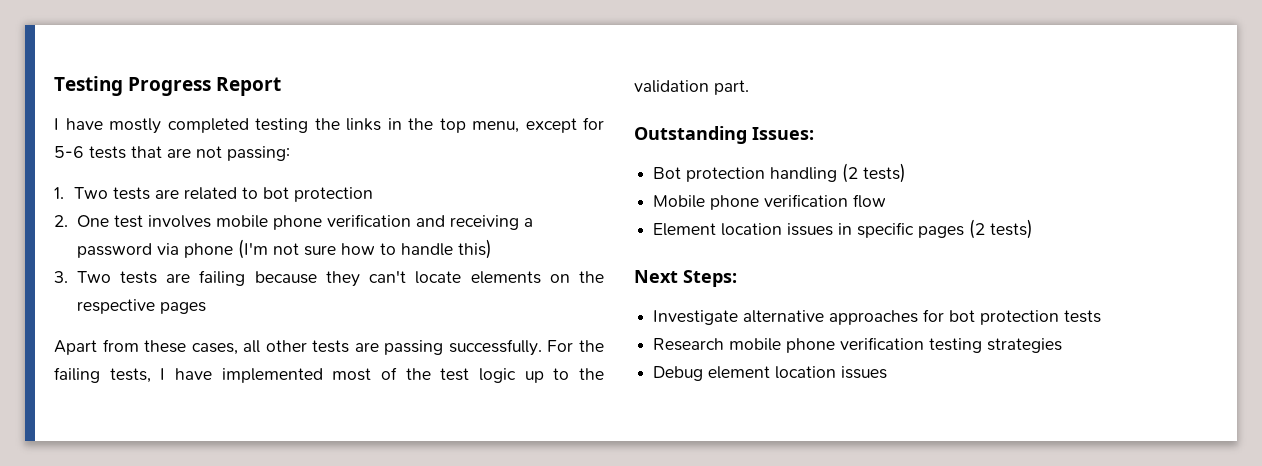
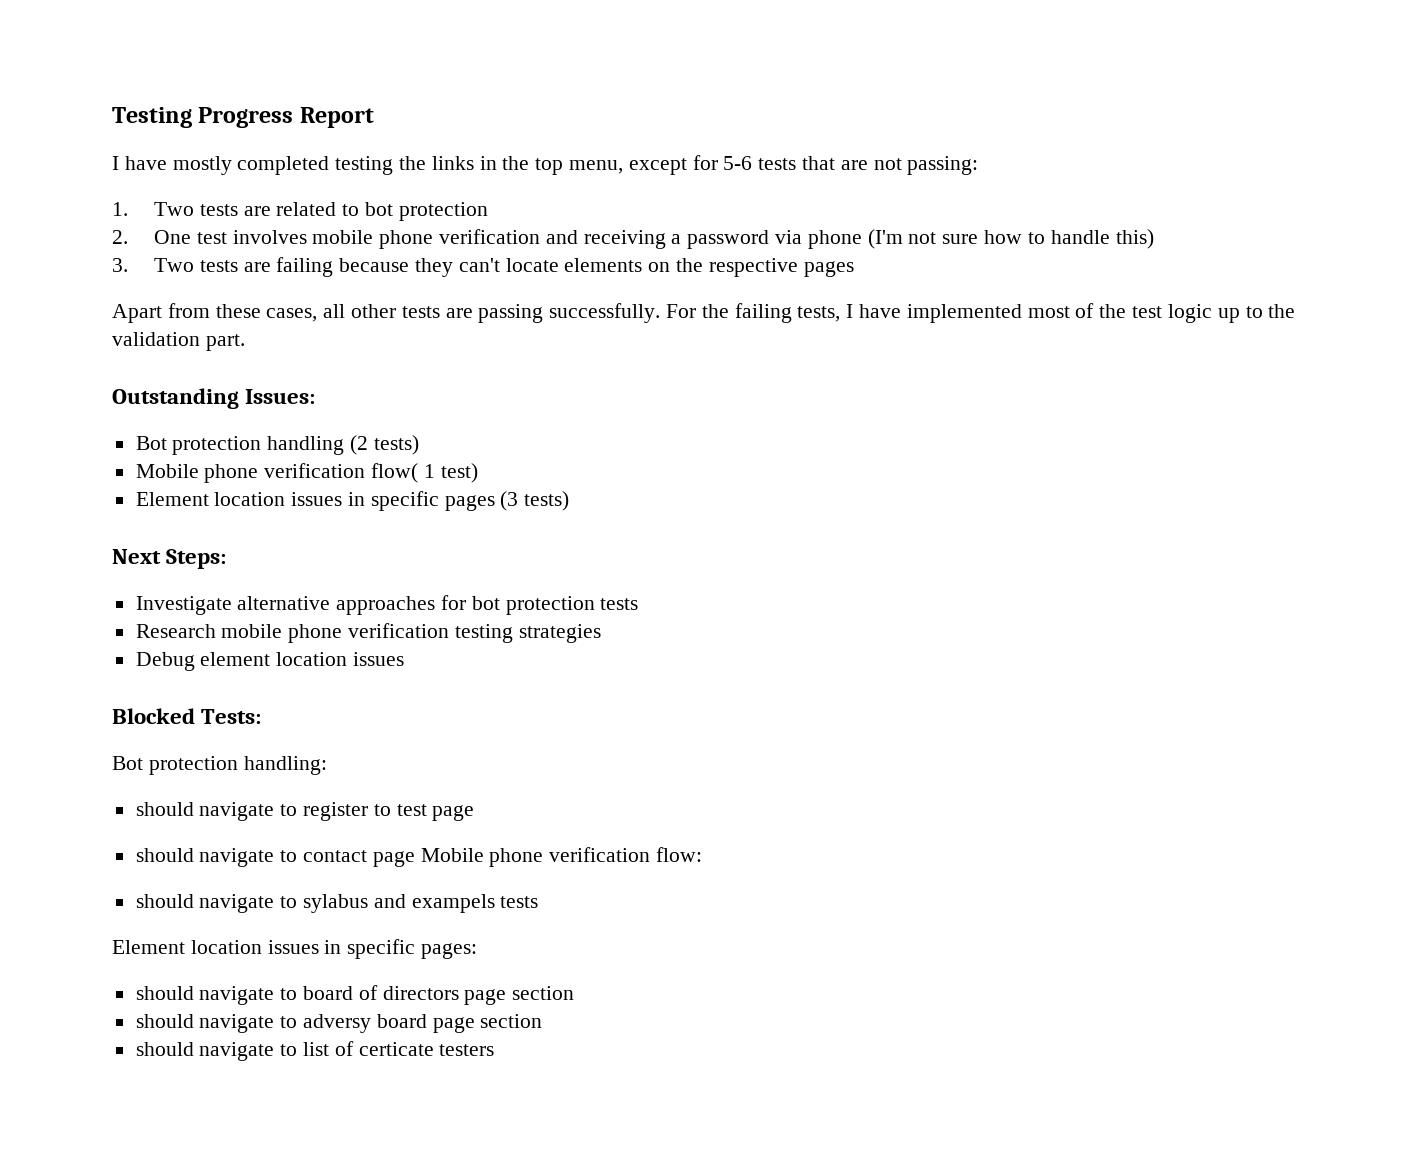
[853,194,887,208] flow -> [371,463,478,483] flow( 1 test)
[969,219,986,239] (2 -> [500,491,519,511] (3
(888, 372) none -> [112,708,262,724] [112,756,327,775] [135,802,475,821] [135,847,703,867] [135,894,539,913] [112,939,478,959] [135,985,575,1005] [135,1014,543,1033] [135,1041,495,1061] // Blocked Tests: // Bot protection handling: // should navigate to register to test page // should navigate to contact page Mobile phone verification flow: // should navigate to sylabus and exampels tests // Element location issues in specific pages: // should navigate to board of directors page section // should navigate to adversy board page section // should navigate to list of certicate testers

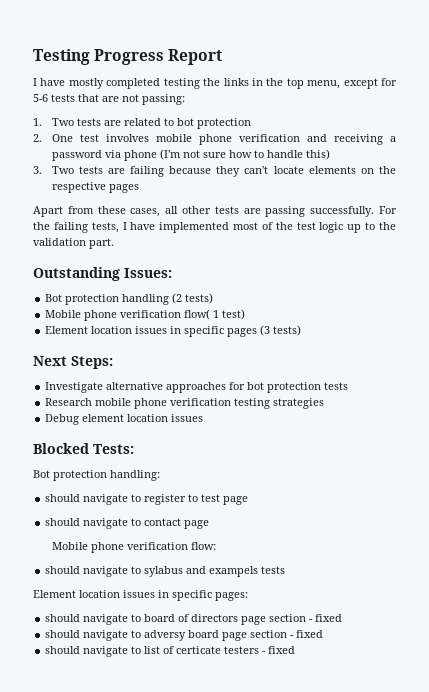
(415, 859) none -> (210, 524) //
(575, 993) none -> [309,614,343,622] - fixed
(543, 1021) none -> [290,630,324,638] - fixed
(495, 1050) none -> [262,646,296,654] - fixed

